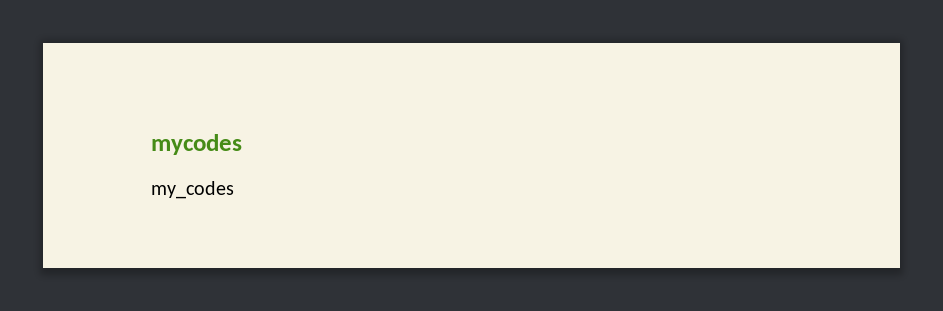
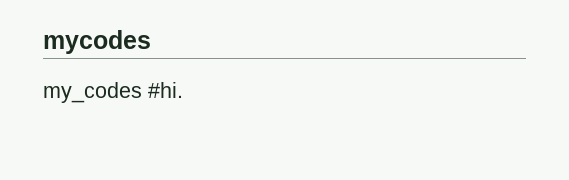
(234, 190) none -> [148,82,183,98] #hi.

